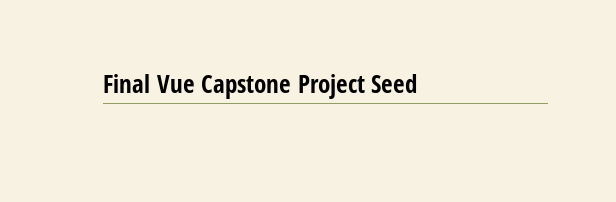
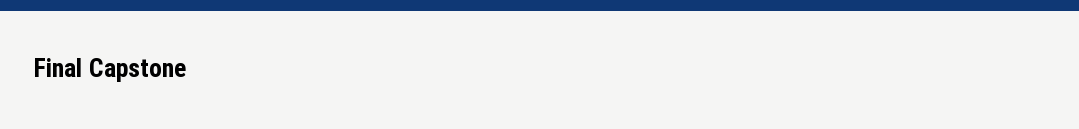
[156,74,418,99] Vue Capstone Project Seed -> [89,58,187,82] Capstone

